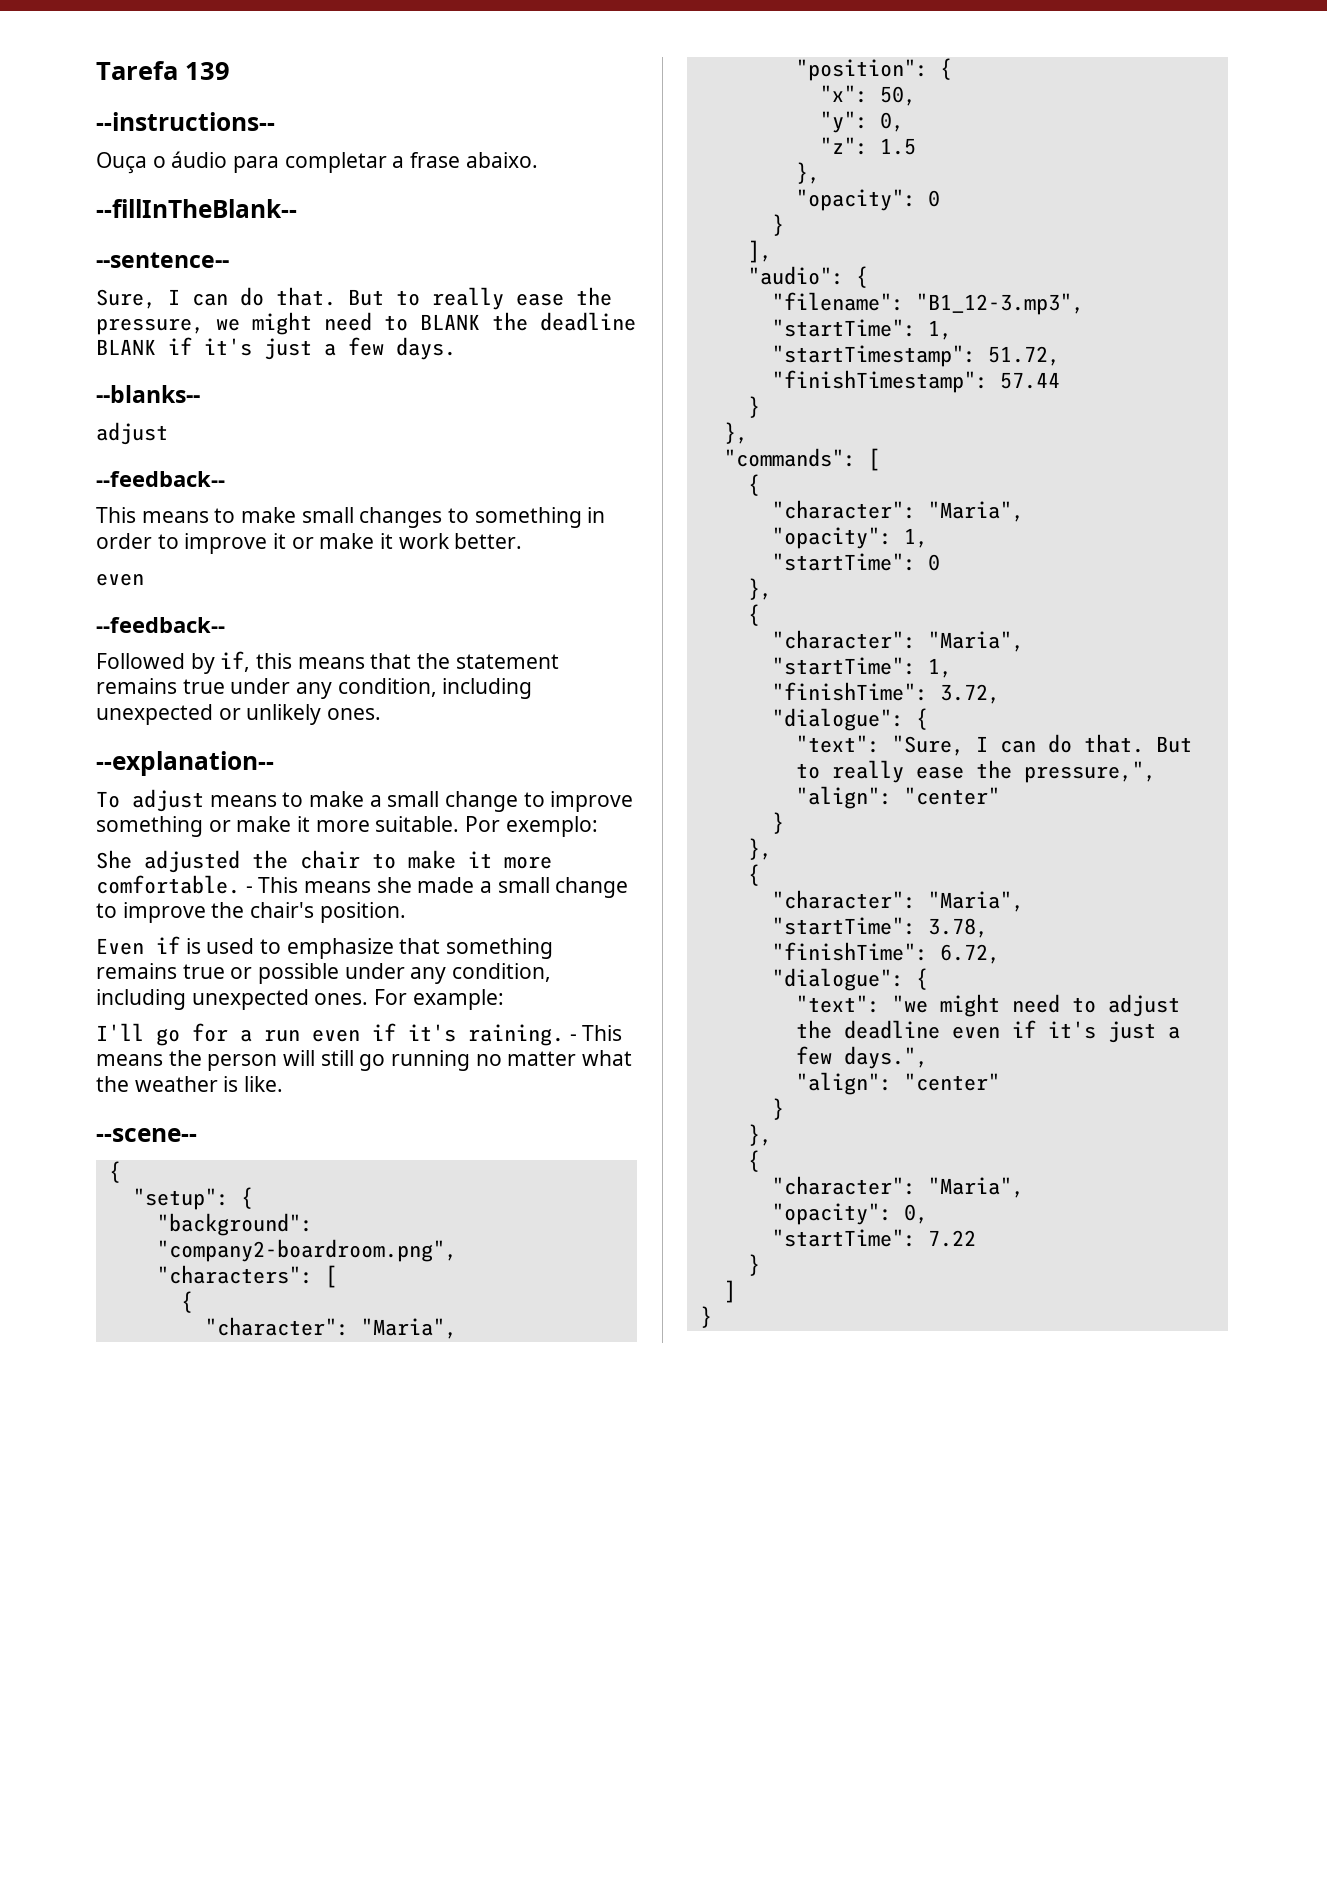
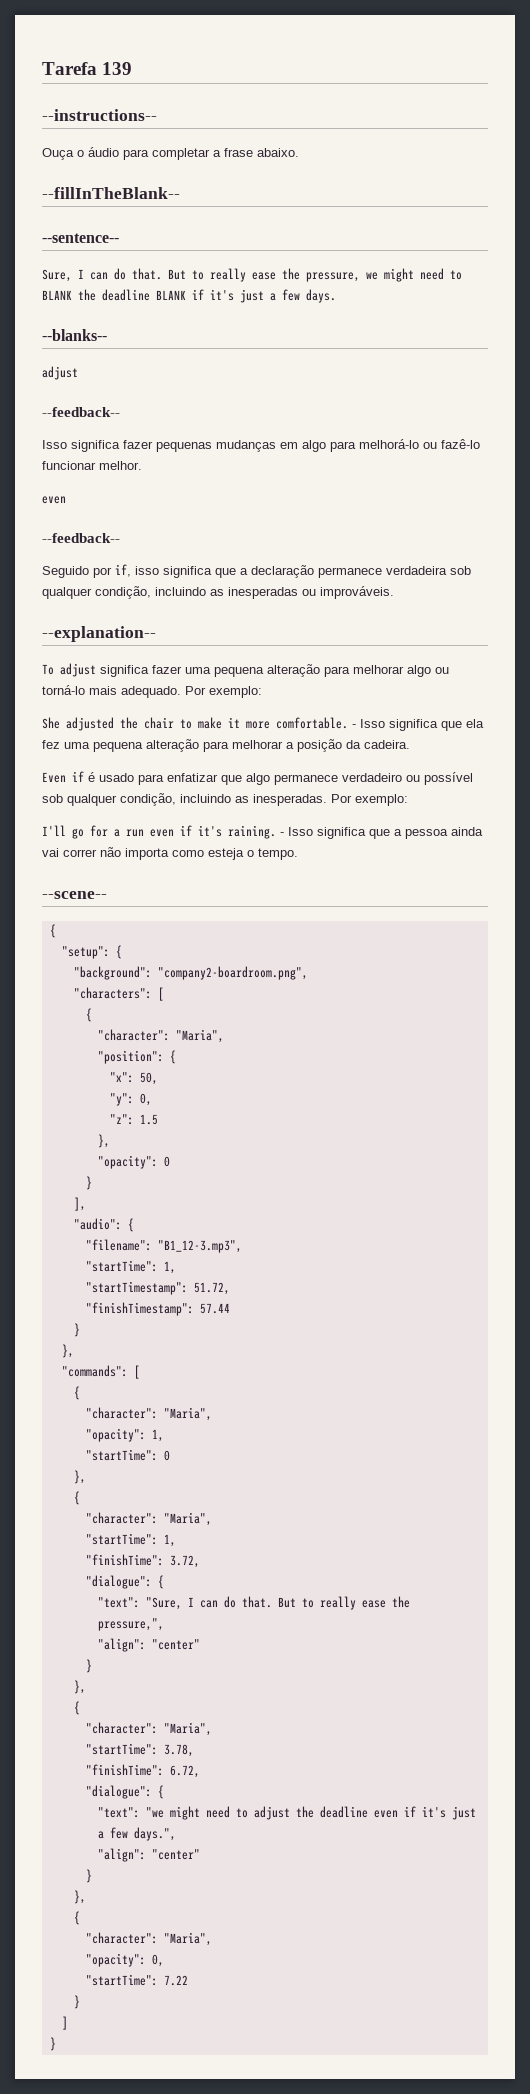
[96,507,606,528] [96,533,523,554] [96,573,144,586] [96,617,225,633] [96,651,559,674] [96,678,533,699] [96,704,382,725] [96,751,274,776] [96,789,634,812] [96,816,460,837] This means to make small changes to something in order to improve it or make it work better. // even // --feedback-- // Followed by if, this means that the statement remains true under any condition, including unexpected or unlikely ones. // --explanation-- // To adjust means to make a small change to improve something or make it more suitable. -> [42,439,480,452] [42,461,142,470] [42,496,66,504] [42,533,120,543] [42,564,471,578] [42,586,394,599] [42,626,156,642] [42,663,449,677] [42,685,181,698] Isso significa fazer pequenas mudanças em algo para melhorá-lo ou fazê-lo funcionar melhor. // even // --feedback-- // Seguido por if, isso significa que a declaração permanece verdadeira sob qualquer condição, incluindo as inesperadas ou improváveis. // --explanation-- // To adjust significa fazer uma pequena alteração para melhorar algo ou torná-lo mais adequado.
[258,877,629,898] [96,902,406,923] [96,936,554,959] [96,963,552,984] [96,989,504,1010] This means she made a small change to improve the chair's position. // Even if is used to emphasize that something remains true or possible under any condition, including unexpected ones. For example: -> [360,719,484,731] [42,739,410,752] [42,771,473,785] [42,793,408,806] Isso significa que ela fez uma pequena alteração para melhorar a posição da cadeira. // Even if é usado para enfatizar que algo permanece verdadeiro ou possível sob qualquer condição, incluindo as inesperadas. Por exemplo:
[582,1025,623,1041] [96,1050,633,1071] [96,1076,284,1092] This means the person will still go running no matter what the weather is like. -> [288,827,483,839] [42,847,298,860] Isso significa que a pessoa ainda vai correr não importa como esteja o tempo.

